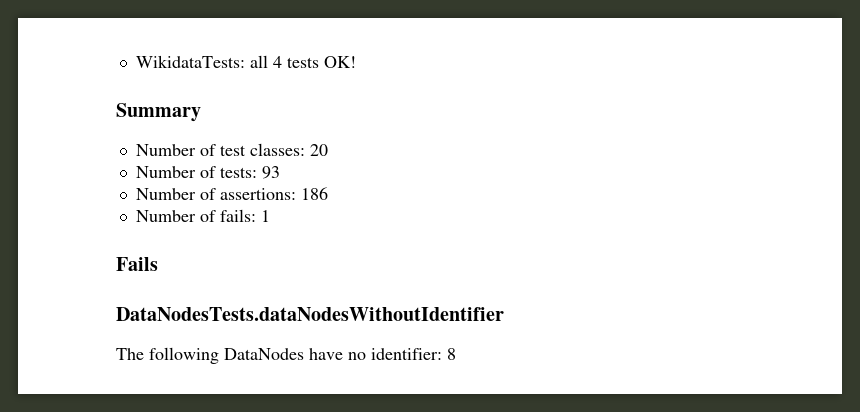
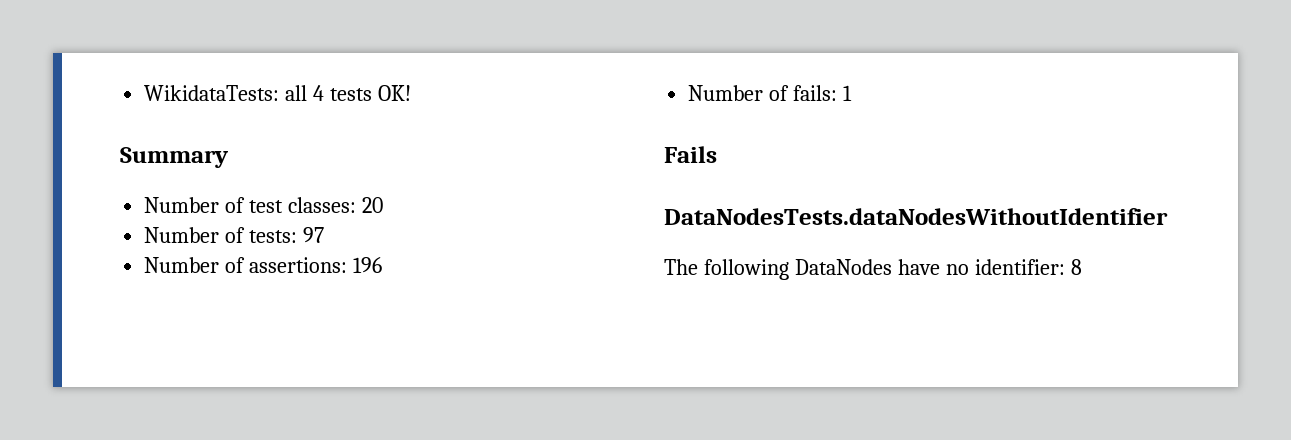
[261,166,280,179] 93 -> [303,227,325,243] 97
[300,187,328,200] 186 -> [353,257,383,273] 196

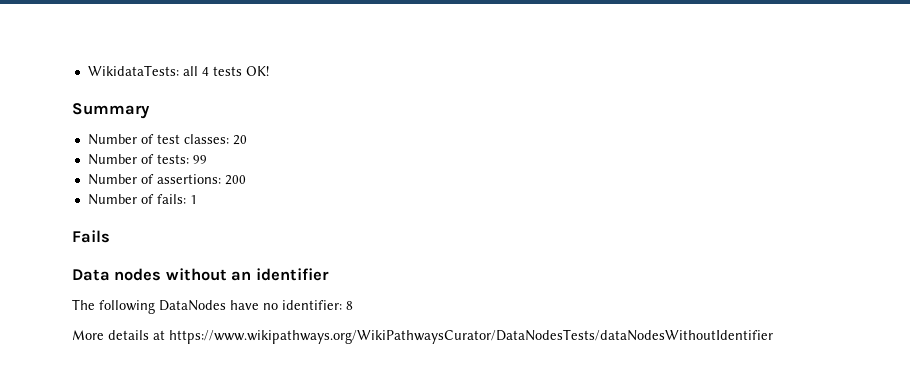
[303,227,325,243] 97 -> [192,155,207,164] 99
[353,257,383,273] 196 -> [224,175,246,185] 200
[664,208,1168,225] DataNodesTests.dataNodesWithoutIdentifier -> [72,268,329,281] Data nodes without an identifier
(1082, 267) none -> [72,329,773,344] // More details at https://www.wikipathways.org/WikiPathwaysCurator/DataNodesTests/dataNodesWithoutIdentifier

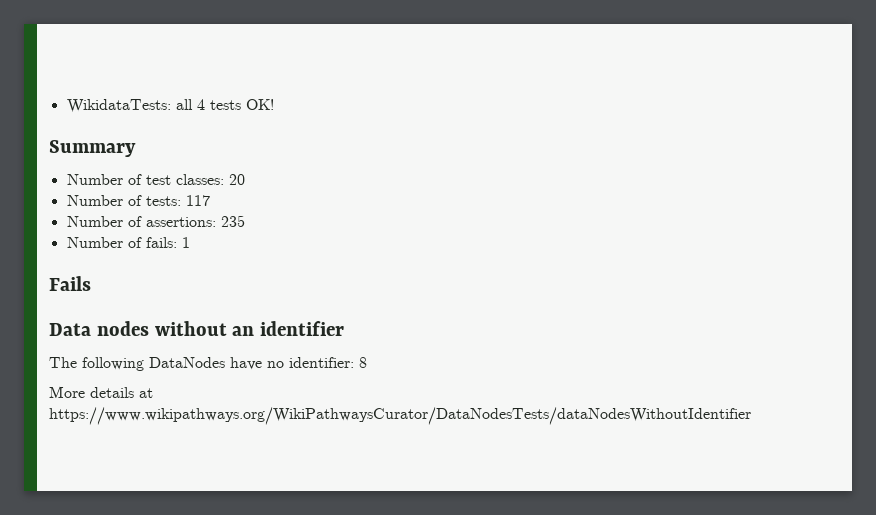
[192,155,207,164] 99 -> [185,195,210,206] 117
[224,175,246,185] 200 -> [220,215,245,227] 235

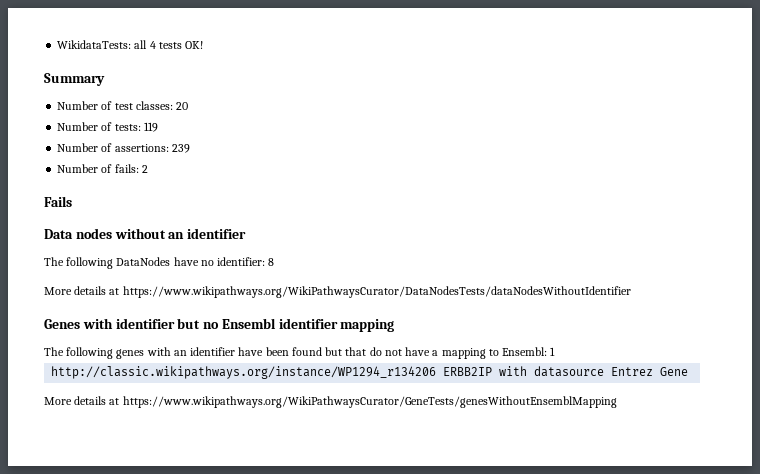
[185,195,210,206] 117 -> [143,122,158,132] 119
[220,215,245,227] 235 -> [171,144,190,153] 239
[181,237,190,248] 1 -> [141,165,148,173] 2
(751, 416) none -> [44,318,395,332] [44,347,556,359] [51,366,689,379] [44,396,617,408] // Genes with identifier but no Ensembl identifier mapping // The following genes with an identifier have been found but that do not have a mapping to Ensembl: 1 // http://classic.wikipathways.org/instance/WP1294_r134206 ERBB2IP with datasource Entrez Gene // More details at https://www.wikipathways.org/WikiPathwaysCurator/GeneTests/genesWithoutEnsemblMapping

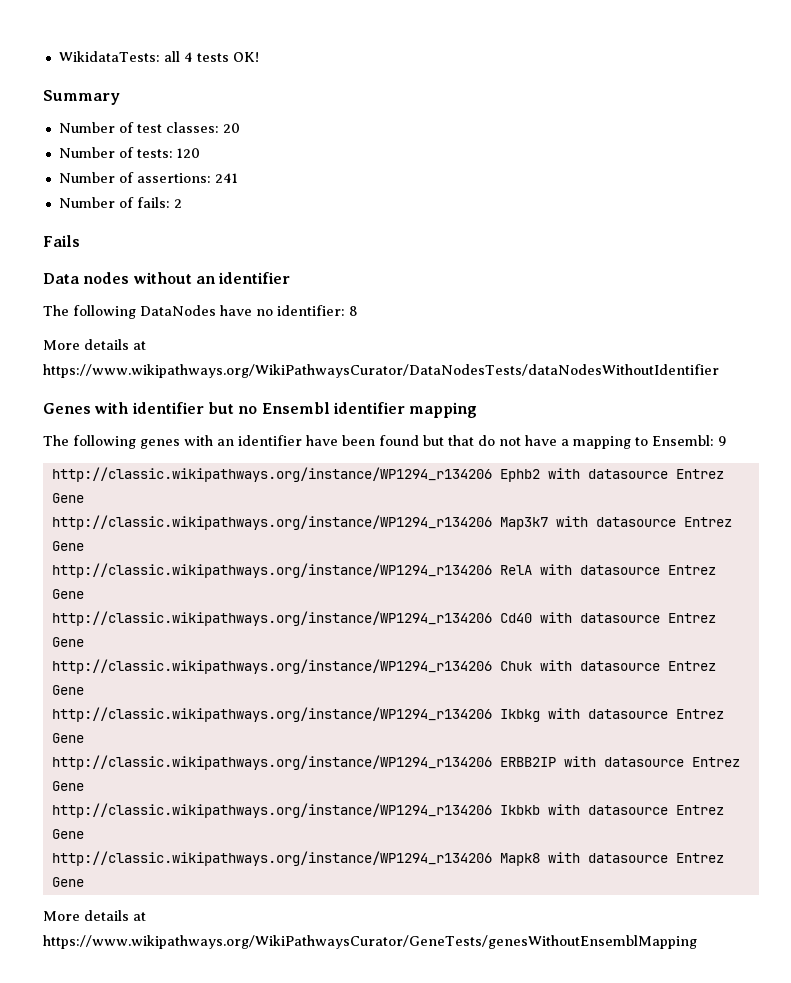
[143,122,158,132] 119 -> [176,148,200,158] 120
[171,144,190,153] 239 -> [214,173,238,183] 241
[550,347,556,356] 1 -> [718,436,727,446] [51,467,724,482] [51,493,84,503] [51,515,732,530] [51,541,84,551] [51,563,716,578] [51,589,84,599] [51,611,716,626] [51,637,84,647] [51,659,716,674] [51,685,84,695] [51,707,724,722] [51,733,84,743] 9 // http://classic.wikipathways.org/instance/WP1294_r134206 Ephb2 with datasource Entrez Gene // http://classic.wikipathways.org/instance/WP1294_r134206 Map3k7 with datasource Entrez Gene // http://classic.wikipathways.org/instance/WP1294_r134206 RelA with datasource Entrez Gene // http://classic.wikipathways.org/instance/WP1294_r134206 Cd40 with datasource Entrez Gene // http://classic.wikipathways.org/instance/WP1294_r134206 Chuk with datasource Entrez Gene // http://classic.wikipathways.org/instance/WP1294_r134206 Ikbkg with datasource Entrez Gene
(689, 371) none -> [51,803,724,818] [51,829,84,839] [51,851,724,866] [51,877,84,887] // http://classic.wikipathways.org/instance/WP1294_r134206 Ikbkb with datasource Entrez Gene // http://classic.wikipathways.org/instance/WP1294_r134206 Mapk8 with datasource Entrez Gene

